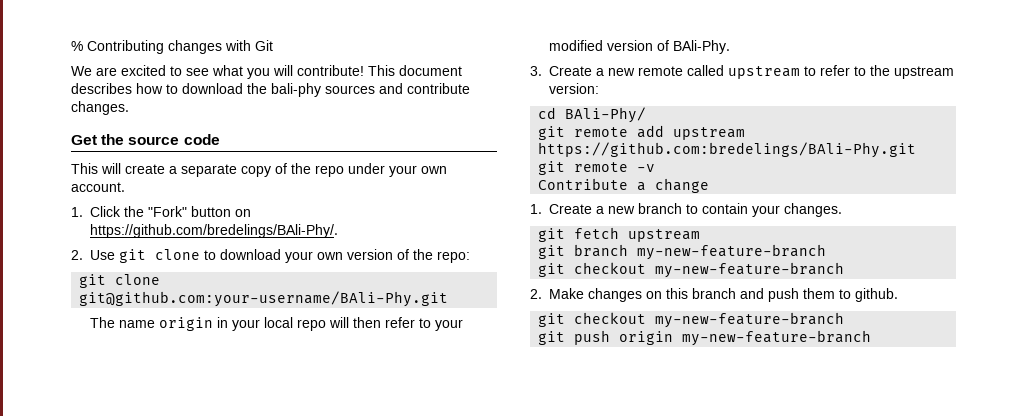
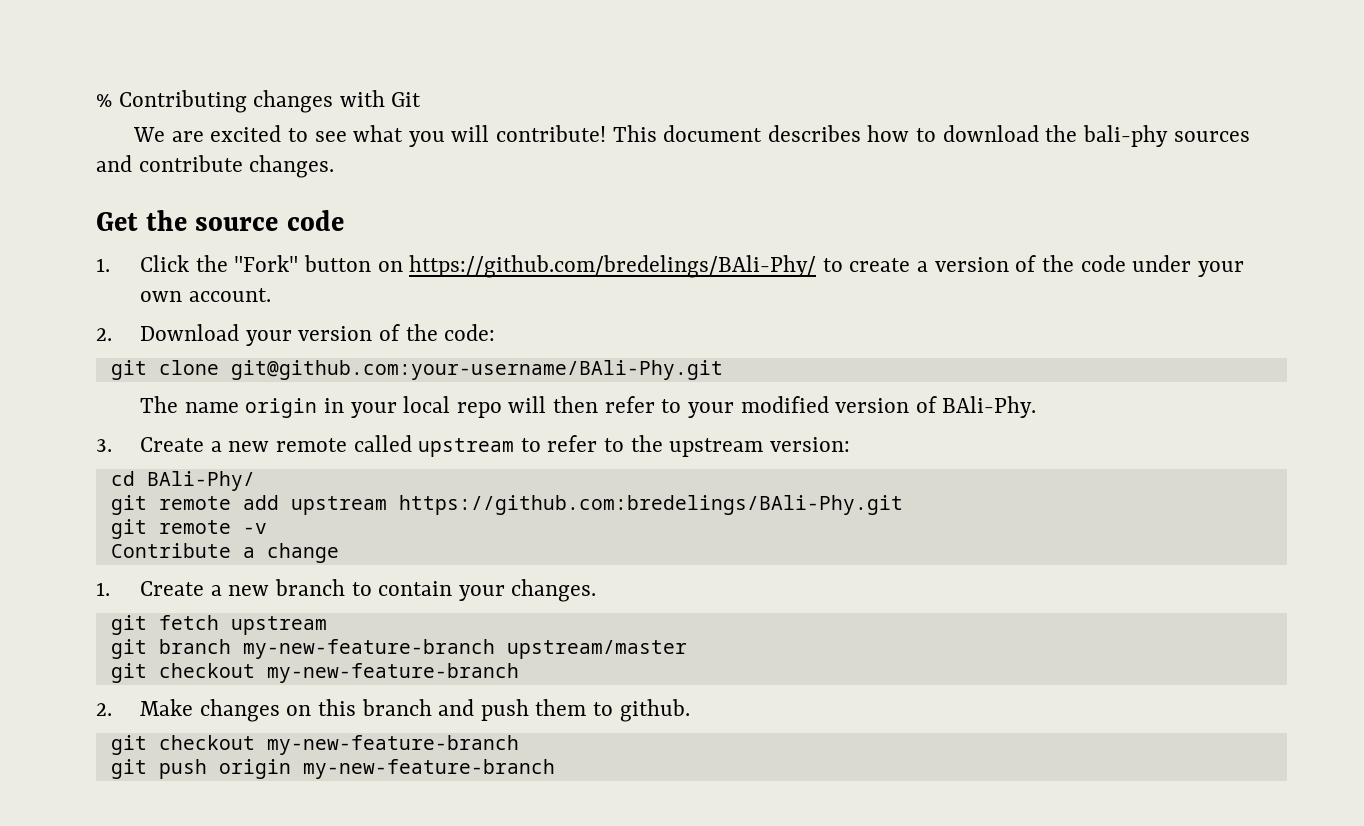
[71,163,344,177] This will create a separate copy of the repo -> [96,255,1126,278] 1. Click the "Fork" button on https://github.com/bredelings/BAli-Phy/ to create a version of the code
[71,206,251,217] [90,224,338,238] [71,249,470,263] 1. Click the "Fork" button on https://github.com/bredelings/BAli-Phy/. // 2. Use git clone to download your own version of the repo: -> [96,324,496,346] 2. Download your version of the code:
(827, 252) none -> [506,640,687,659] upstream/master

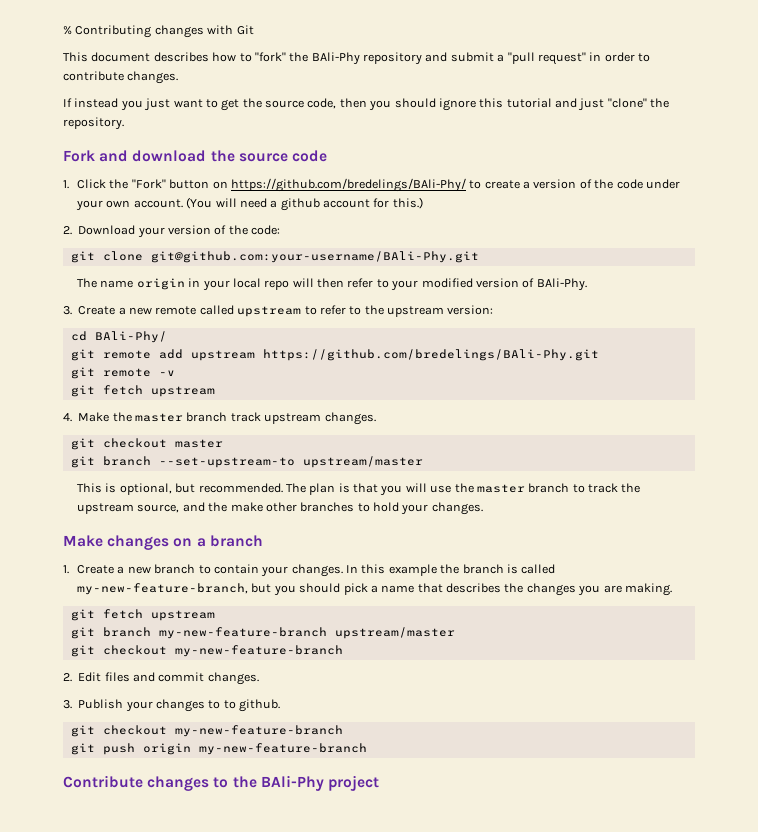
[133,125,607,147] We are excited to see what you will contribute! -> (254, 30) none
[942,125,1250,147] [96,155,335,178] [96,212,138,231] download the bali-phy sources and contribute changes. // Get -> [254,52,650,65] [63,71,179,84] [63,98,670,111] [63,117,124,130] [63,150,207,162] "fork" the BAli-Phy repository and submit a "pull request" in order to contribute changes. // If instead you just want to get the source code, then you should ignore this tutorial and just "clone" the repository. // Fork and download
(271, 295) none -> [186,197,423,211] (You will need a github account for this.)
[398,495,903,515] https://github.com:bredelings/BAli-Phy.git -> [262,349,599,361] https://github.com/bredelings/BAli-Phy.git
[110,543,339,563] Contribute a change -> [70,385,215,397] [63,412,376,425] [70,438,223,450] [70,456,423,468] [77,483,641,496] [77,502,483,515] [63,535,263,550] git fetch upstream // 4. Make the master branch track upstream changes. // git checkout master // git branch --set-upstream-to upstream/master // This is optional, but recommended. The plan is that you will use the master branch to track the upstream source, and the make other branches to hold your changes. // Make changes on a branch
(597, 590) none -> [346,564,556,576] [77,583,672,596] In this example the branch is called my-new-feature-branch, but you should pick a name that describes the changes you are making.
[140,699,587,722] Make changes on this branch and push them -> [78,672,259,685] [63,699,221,712] Edit files and commit changes. // 3. Publish your changes to
(555, 769) none -> [63,775,379,791] // Contribute changes to the BAli-Phy project

